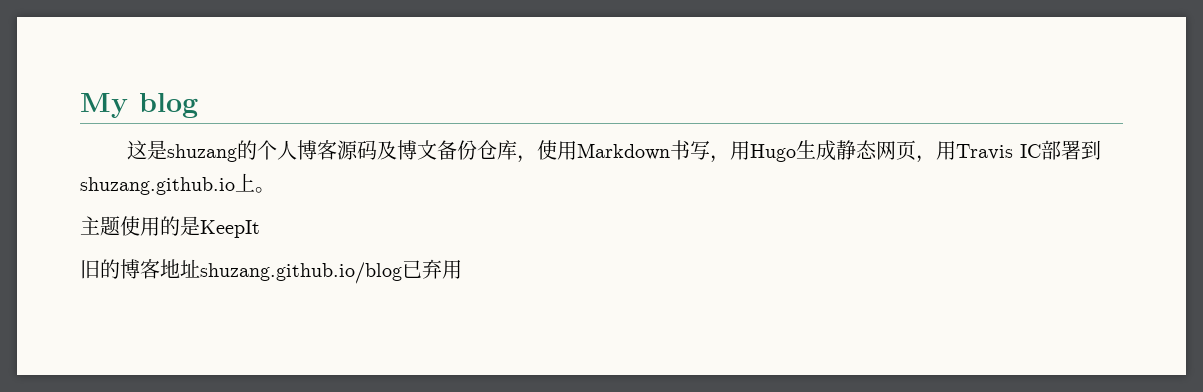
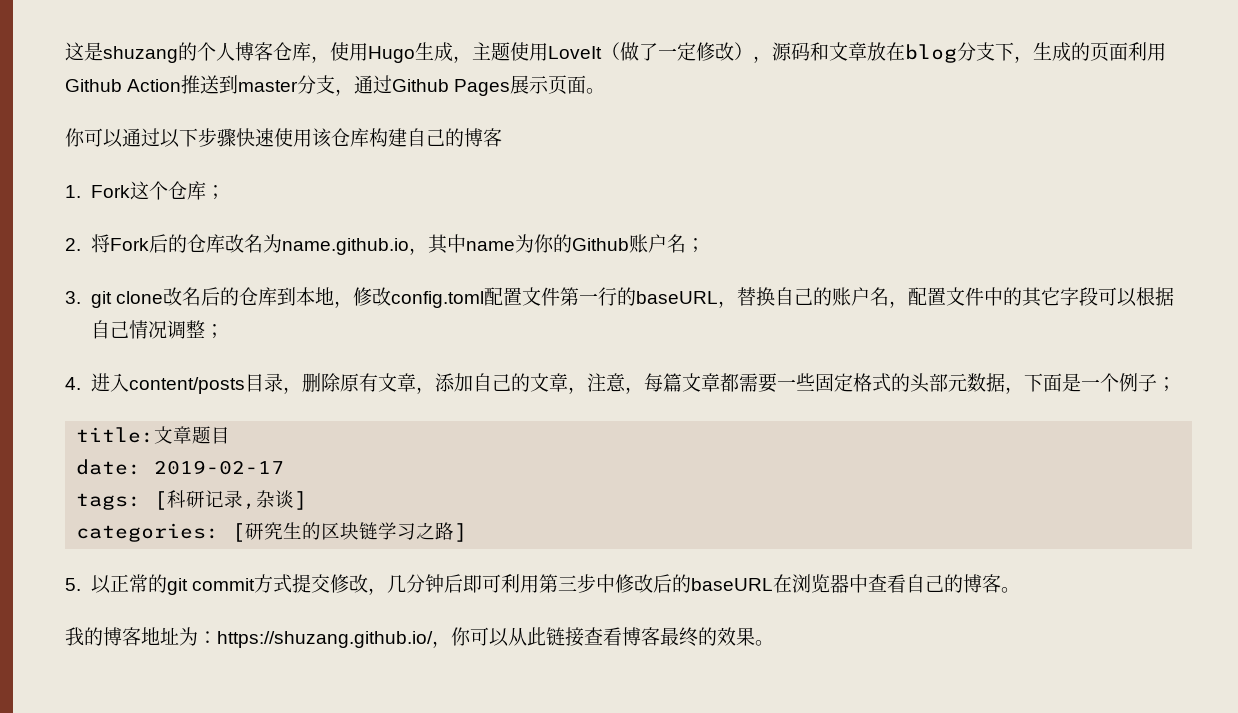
[80,93,198,118] My blog // -> (65, 51) none
[336,140,1101,163] [80,173,275,195] [80,216,260,238] [80,259,462,284] 源码及博文备份仓库，使用Markdown书写，用Hugo生成静态网页，用Travis IC部署到shuzang.github.io上。 // 主题使用的是KeepIt // 旧的博客地址shuzang.github.io/blog已弃用 -> [273,42,1166,63] [65,75,606,96] [65,128,502,148] [65,181,225,200] [65,234,705,255] [65,287,1174,308] [90,320,224,339] [65,373,1176,394] [76,426,231,444] [76,459,285,475] [76,490,308,510] [76,522,468,542] [65,574,1020,595] [65,627,774,648] 仓库，使用Hugo生成，主题使用LoveIt（做了一定修改），源码和文章放在blog分支下，生成的页面利用Github Action推送到master分支，通过Github Pages展示页面。 // 你可以通过以下步骤快速使用该仓库构建自己的博客 // 1. Fork这个仓库； // 2.将Fork后的仓库改名为name.github.io，其中name为你的Github账户名； // 3. git clone改名后的仓库到本地，修改config.toml配置文件第一行的baseURL，替换自己的账户名，配置文件中的其它字段可以根据自己情况调整； // 4.进入content/posts目录，删除原有文章，添加自己的文章，注意，每篇文章都需要一些固定格式的头部元数据，下面是一个例子； // title:文章题目 // date: 2019-02-17 // tags: [科研记录,杂谈] // categories: [研究生的区块链学习之路] // 5.以正常的git commit方式提交修改，几分钟后即可利用第三步中修改后的baseURL在浏览器中查看自己的博客。 // 我的博客地址为：https://shuzang.github.io/，你可以从此链接查看博客最终的效果。

